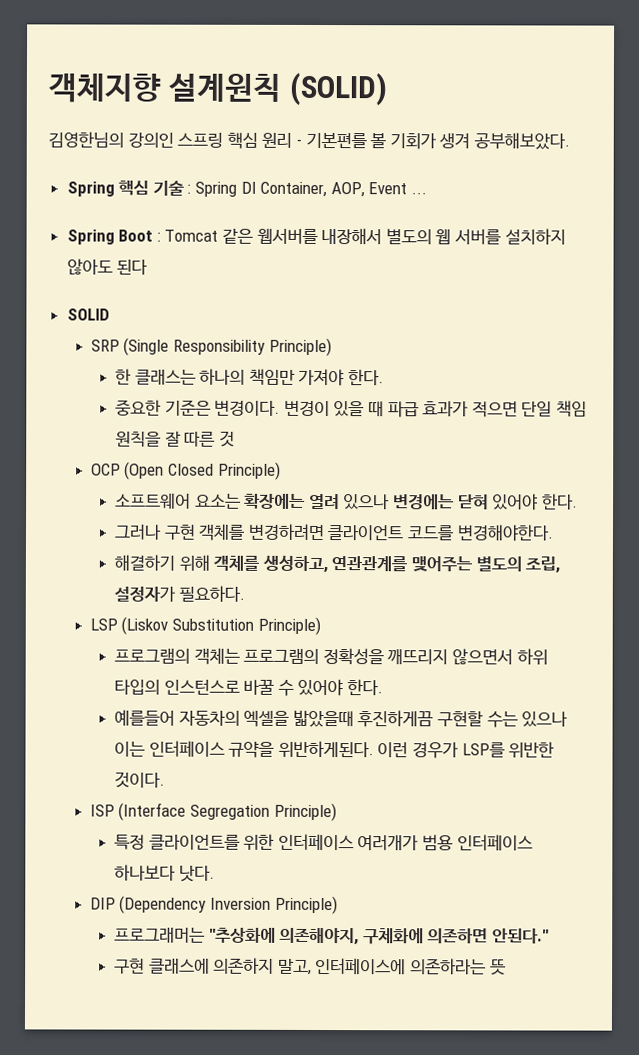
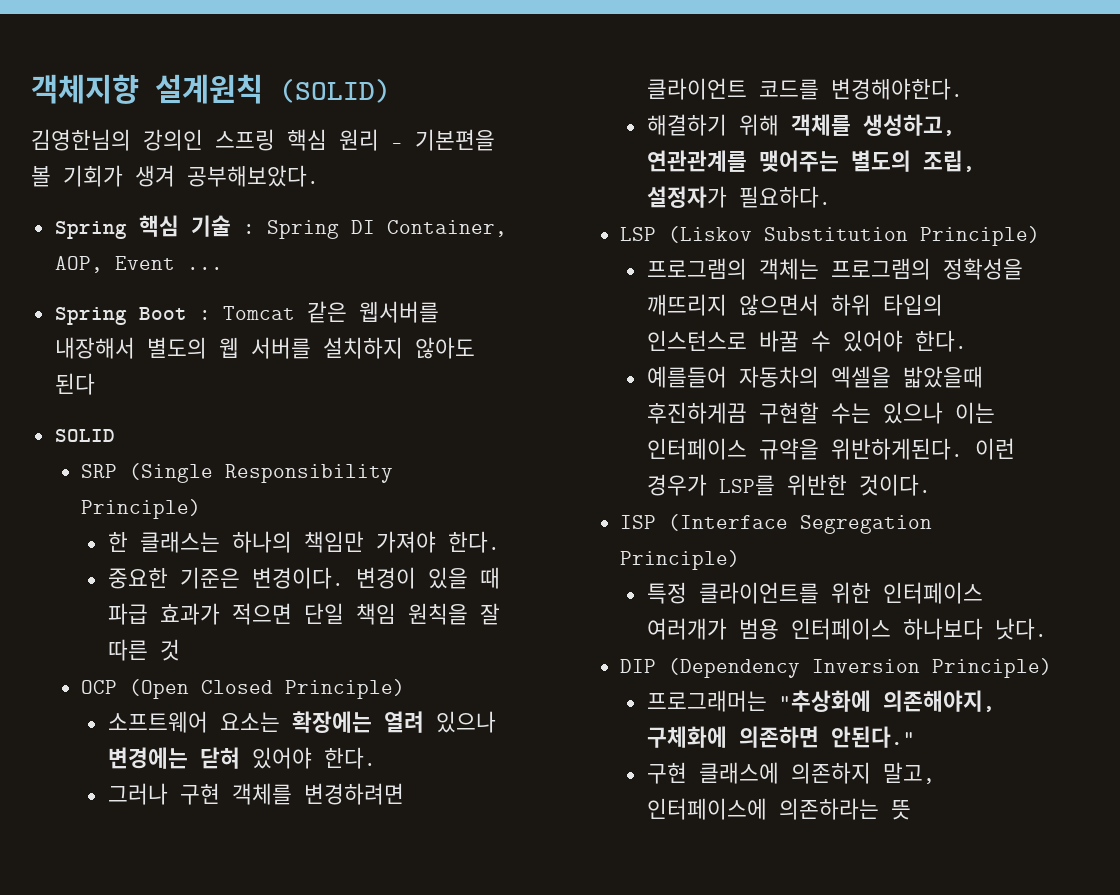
[305,131,367,149] 기본편를 -> [415,129,495,151] 기본편을

